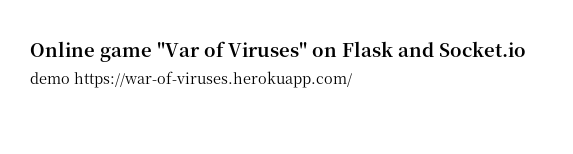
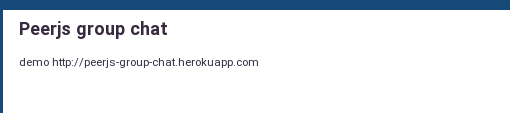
[30,41,526,62] Online game "Var of Viruses" on Flask and Socket.io -> [19,21,168,39] Peerjs group chat
[74,71,352,88] https://war-of-viruses.herokuapp.com/ -> [52,58,260,68] http://peerjs-group-chat.herokuapp.com

